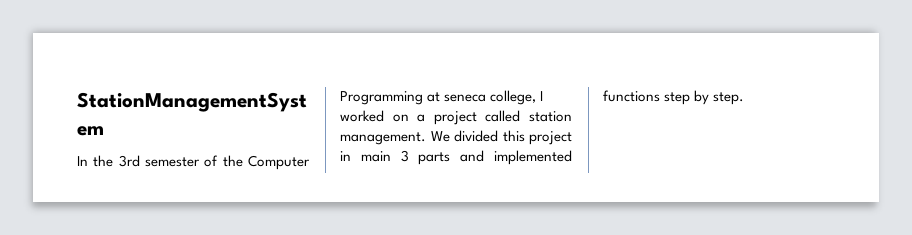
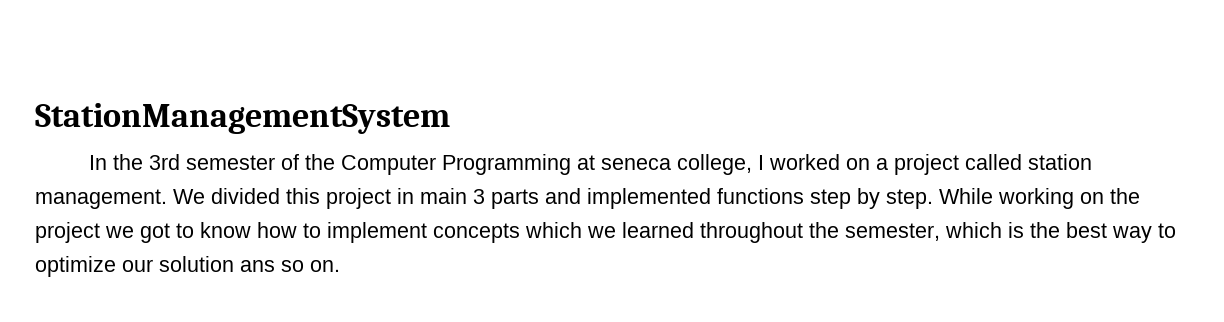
(745, 98) none -> [939,188,1140,209] [35,222,1176,243] [35,256,340,277] While working on the project we got to know how to implement concepts which we learned throughout the semester, which is the best way to optimize our solution ans so on.

